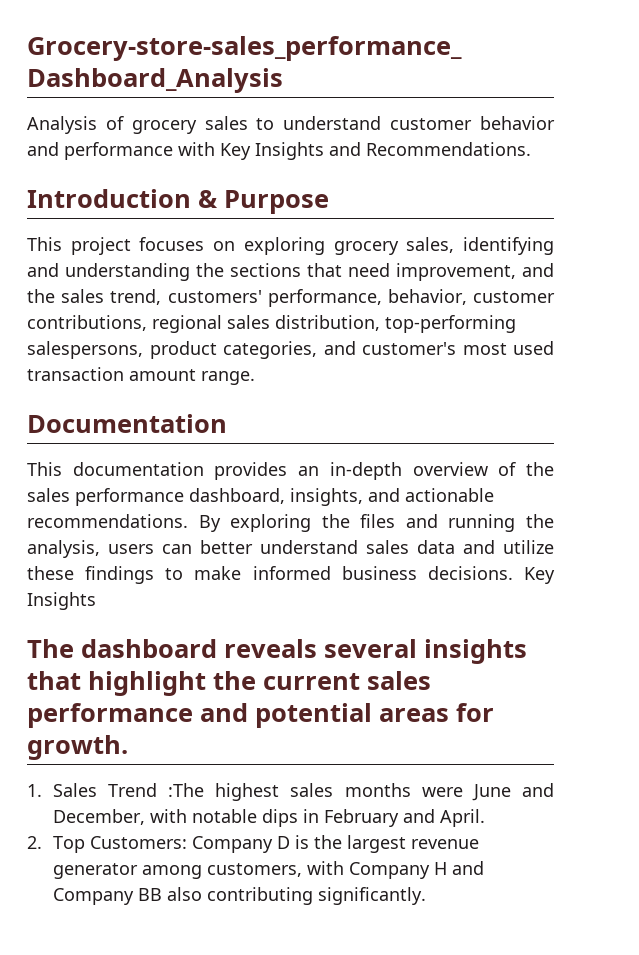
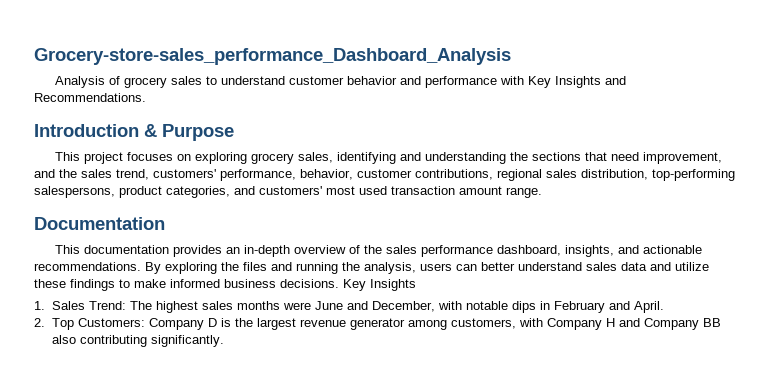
[362,342,456,355] customer's -> [259,186,322,195] customers'
[27,639,527,664] [27,671,431,696] [27,703,494,728] [27,735,128,760] // The dashboard reveals several insights that highlight the current sales performance and potential areas for growth. -> (416, 285) none
[108,783,205,797] Trend :The -> [88,301,152,310] Trend: The

